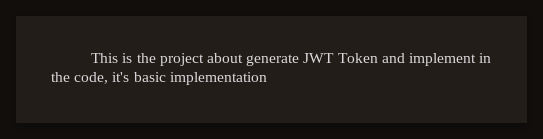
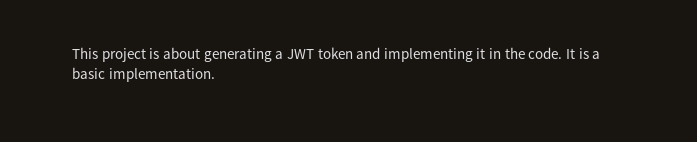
[122,53,492,66] [51,72,267,85] is the project about generate JWT Token and implement in the code, it's basic implementation -> [101,47,601,62] [72,67,215,82] project is about generating a JWT token and implementing it in the code. It is a basic implementation.

